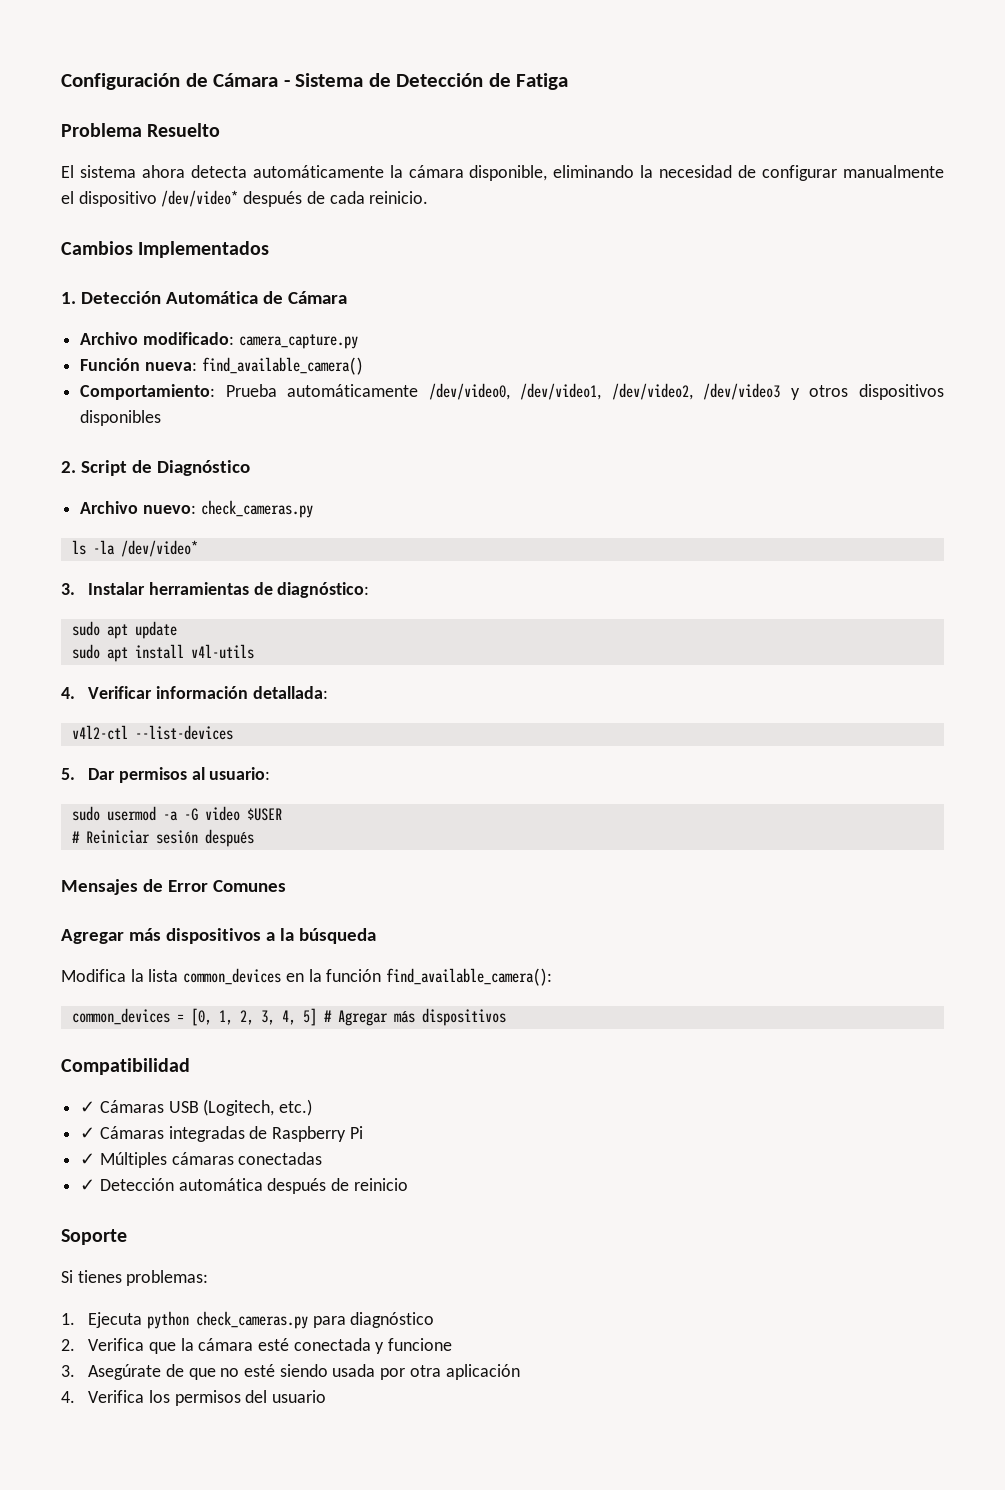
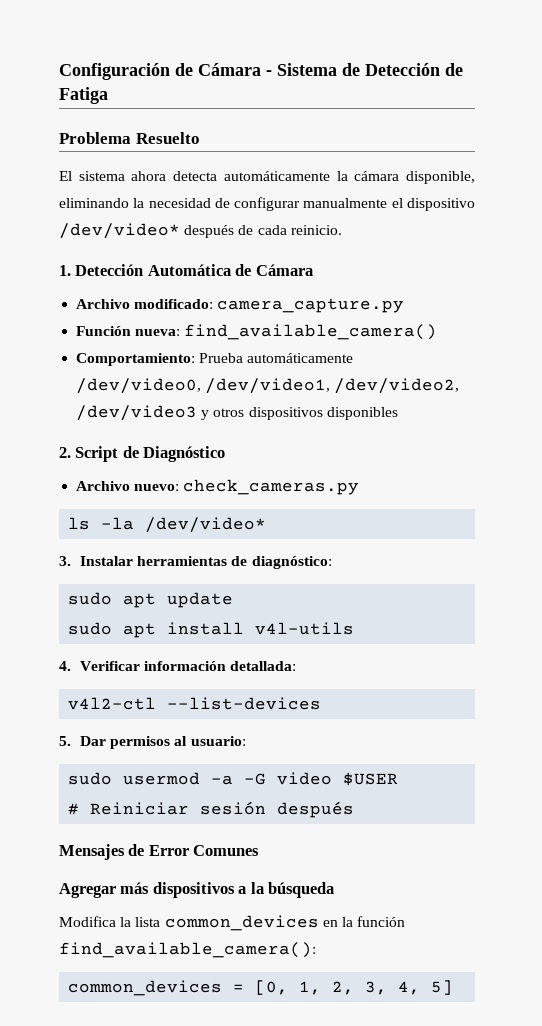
[61,241,270,258] // Cambios Implementados -> (342, 230) none
[323,1008,506,1026] [61,1058,190,1075] [80,1099,313,1116] [80,1126,363,1142] [80,1152,323,1168] [80,1178,408,1194] [61,1229,127,1245] [61,1270,209,1286] [61,1311,435,1329] [61,1338,453,1354] [61,1364,520,1380] [61,1390,326,1406] # Agregar más dispositivos // Compatibilidad // ✓ Cámaras USB (Logitech, etc.) // ✓ Cámaras integradas de Raspberry Pi // ✓ Múltiples cámaras conectadas // ✓ Detección automática después de reinicio // Soporte // Si tienes problemas: // 1. Ejecuta python check_cameras.py para diagnóstico // 2. Verifica que la cámara esté conectada y funcione // 3. Asegúrate de que no esté siendo usada por otra aplicación // 4. Verifica los permisos del usuario -> (454, 987) none

